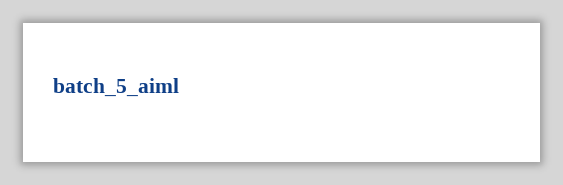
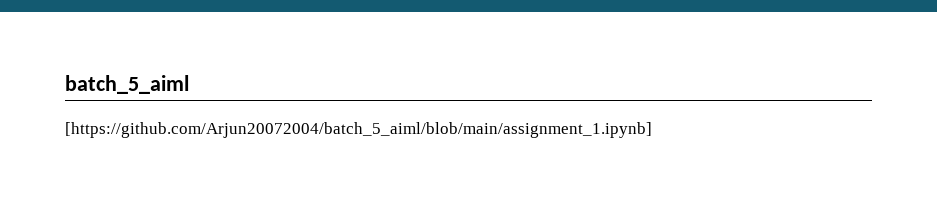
(179, 87) none -> [65,122,652,138] // [https://github.com/Arjun20072004/batch_5_aiml/blob/main/assignment_1.ipynb]

